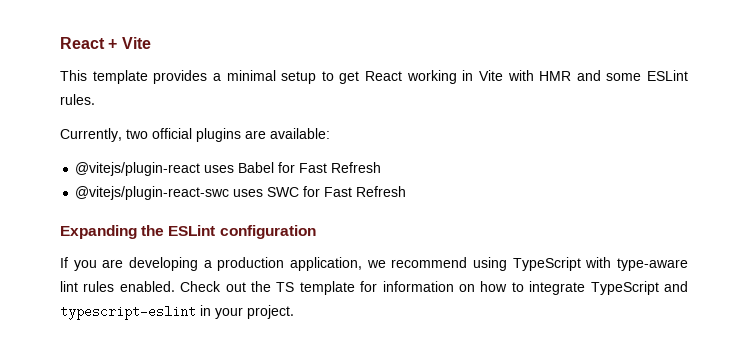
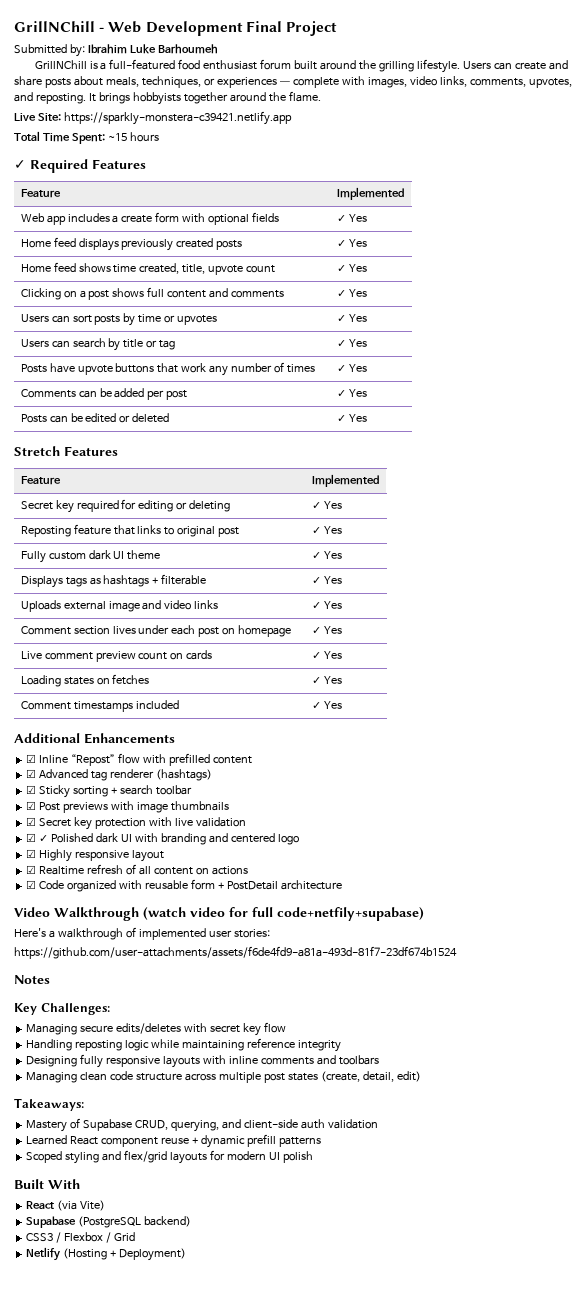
[60,37,151,49] [60,70,688,84] [60,94,95,105] [60,128,330,142] [75,162,382,176] [75,186,407,200] [60,225,316,239] [60,257,688,271] [60,281,688,295] [60,305,294,320] React + Vite // This template provides a minimal setup to get React working in Vite with HMR and some ESLint rules. // Currently, two official plugins are available: // @vitejs/plugin-react uses Babel for Fast Refresh // @vitejs/plugin-react-swc uses SWC for Fast Refresh // Expanding the ESLint configuration // If you are developing a production application, we recommend using TypeScript with type-aware lint rules enabled. Check out the TS template for information on how to integrate TypeScript and typescript-eslint in your project. -> [14,21,337,36] [14,44,218,57] [34,59,569,73] [14,76,572,88] [14,91,321,105] [14,111,292,125] [14,131,159,144] [14,159,146,173] [20,189,61,198] [336,187,404,200] [20,212,280,225] [336,214,367,222] [20,237,243,251] [336,239,367,247] [20,262,276,275] [336,264,367,272] [20,287,285,300] [336,289,367,297] [20,313,218,326] [336,314,367,322] [20,338,176,351] [336,339,367,347] [20,362,316,376] [336,364,367,372] [20,388,188,400] [336,389,367,397] [20,413,170,423] [336,414,367,422] [14,446,118,456] [20,476,61,485] [311,474,379,487] [20,499,231,513] [311,501,342,509] [20,524,240,537] [311,526,342,534] [20,550,161,563] [311,551,342,559] [20,574,207,588] [311,576,342,584] [20,600,219,612] [311,601,342,609] [20,625,292,637] [311,626,342,634] [20,650,213,662] [311,651,342,659] [20,674,150,687] [311,676,342,684] [20,700,179,712] [311,701,342,709] [14,733,175,744] [26,753,252,766] [26,769,212,781] [26,785,192,798] [26,801,229,813] [26,817,246,830] [26,833,299,845] [26,849,165,862] [26,864,248,875] [26,879,342,892] [14,907,424,921] [14,927,270,940] [14,946,457,959] [14,975,50,984] [14,1003,110,1015] [26,1022,286,1036] [26,1038,341,1052] [26,1054,379,1068] [26,1071,421,1083] [14,1098,84,1111] [26,1118,378,1132] [26,1134,321,1148] [26,1150,313,1164] [14,1179,80,1189] [26,1200,106,1211] [26,1216,192,1228] [26,1232,135,1243] [26,1247,187,1261] GrillNChill - Web Development Final Project // Submitted by: Ibrahim Luke Barhoumeh // GrillNChill is a full-featured food enthusiast forum built around the grilling lifestyle. Users can create and share posts about meals, techniques, or experiences — complete with images, video links, comments, upvotes, and reposting. It brings hobbyists together around the flame. // Live Site: https://sparkly-monstera-c39421.netlify.app // Total Time Spent: ~15 hours // ✓ Required Features // Feature | Implemented // Web app includes a create form with optional fields | ✓ Yes // Home feed displays previously created posts | ✓ Yes // Home feed shows time created, title, upvote count | ✓ Yes // Clicking on a post shows full content and comments | ✓ Yes // Users can sort posts by time or upvotes | ✓ Yes // Users can search by title or tag | ✓ Yes // Posts have upvote buttons that work any number of times | ✓ Yes // Comments can be added per post | ✓ Yes // Posts can be edited or deleted | ✓ Yes // Stretch Features // Feature | Implemented // Secret key required for editing or deleting | ✓ Yes // Reposting feature that links to original post | ✓ Yes // Fully custom dark UI theme | ✓ Yes // Displays tags as hashtags + filterable | ✓ Yes // Uploads external image and video links | ✓ Yes // Comment section lives under each post on homepage | ✓ Yes // Live comment preview count on cards | ✓ Yes // Loading states on fetches | ✓ Yes // Comment timestamps included | ✓ Yes // Additional Enhancements // ☑ Inline “Repost” flow with prefilled content // ☑ Advanced tag renderer (hashtags) // ☑ Sticky sorting + search toolbar // ☑ Post previews with image thumbnails // ☑ Secret key protection with live validation // ☑ ✓ Polished dark UI with branding and centered logo // ☑ Highly responsive layout // ☑ Realtime refresh of all content on actions // ☑ Code organized with reusable form + PostDetail architecture // Video Walkthrough (watch video for full code+netfily+supabase) // Here's a walkthrough of implemented user stories: // https://github.com/user-attachments/assets/f6de4fd9-a81a-493d-81f7-23df674b1524 // Notes // Key Challenges: // Managing secure edits/deletes with secret key flow // Handling reposting logic while maintaining reference integrity // Designing fully responsive layouts with inline comments and toolbars // Managing clean code structure across multiple post states (create, detail, edit) // Takeaways: // Mastery of Supabase CRUD, querying, and client-side auth validation // Learned React component reuse + dynamic prefill patterns // Scoped styling and flex/grid layouts for modern UI polish // Built With // React (via Vite) // Supabase (PostgreSQL backend) // CSS3 / Flexbox / Grid // Netlify (Hosting + Deployment)

